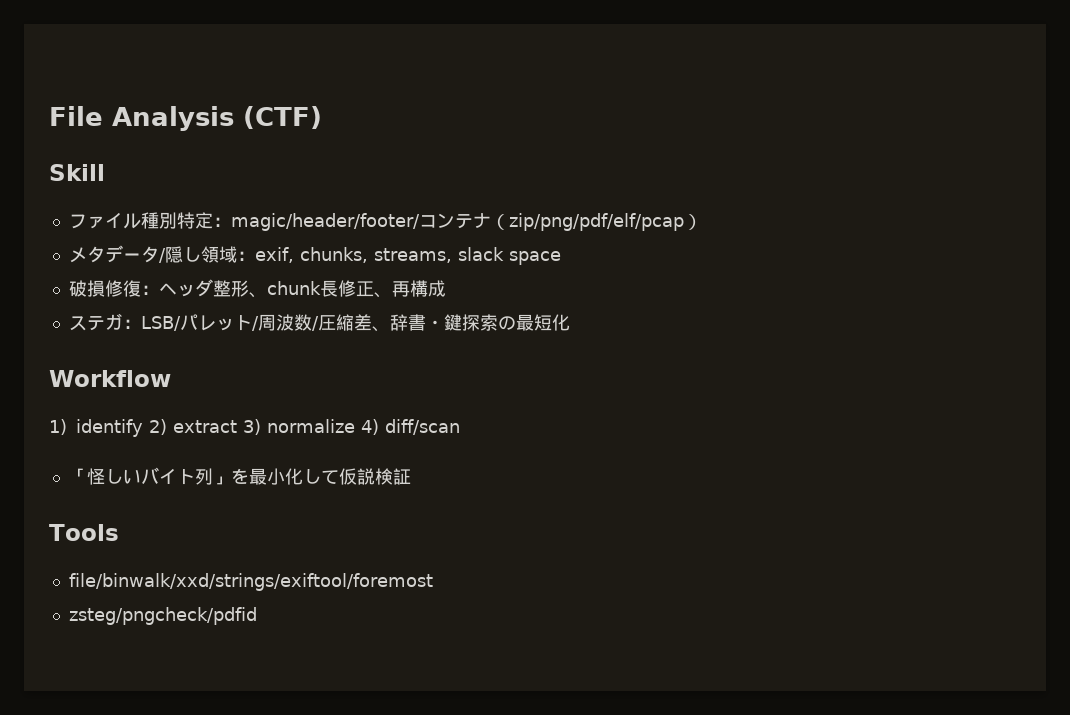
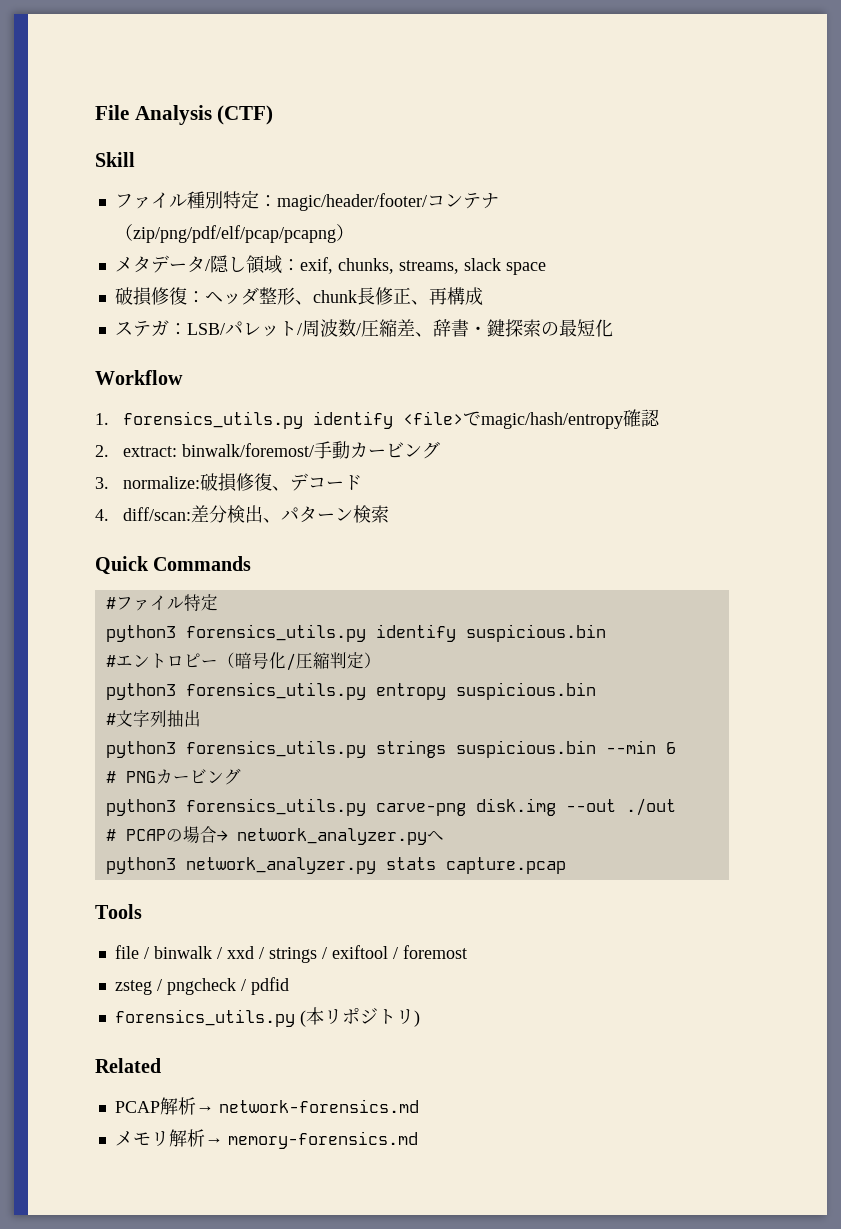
[508,213,684,231] zip/png/pdf/elf/pcap -> [132,225,336,243] zip/png/pdf/elf/pcap/pcapng
[49,419,460,437] [68,467,411,485] [49,524,119,541] [68,573,433,591] [68,607,257,625] 1) identify 2) extract 3) normalize 4) diff/scan // 「怪しいバイト列」を最小化して仮説検証 // Tools // file/binwalk/xxd/strings/exiftool/foremost // zsteg/pngcheck/pdfid -> [95,409,660,429] [95,441,440,459] [95,473,362,492] [95,505,389,523] [95,556,252,575] [105,594,218,612] [105,624,606,642] [105,652,381,671] [105,682,596,700] [105,710,201,727] [105,740,676,758] [105,768,241,785] [105,798,676,816] [105,826,444,845] [105,857,566,874] [95,904,142,919] [114,945,467,963] [114,977,289,995] [114,1007,420,1027] [95,1058,161,1073] [114,1097,419,1115] [114,1129,418,1149] 1. forensics_utils.py identify <file>でmagic/hash/entropy確認 // 2. extract: binwalk/foremost/手動カービング // 3. normalize:破損修復、デコード // 4. diff/scan:差分検出、パターン検索 // Quick Commands // #ファイル特定 // python3 forensics_utils.py identify suspicious.bin // #エントロピー（暗号化/圧縮判定） // python3 forensics_utils.py entropy suspicious.bin // #文字列抽出 // python3 forensics_utils.py strings suspicious.bin --min 6 // # PNGカービング // python3 forensics_utils.py carve-png disk.img --out ./out // # PCAPの場合→ network_analyzer.pyへ // python3 network_analyzer.py stats capture.pcap // Tools // file / binwalk / xxd / strings / exiftool / foremost // zsteg / pngcheck / pdfid // forensics_utils.py (本リポジトリ) // Related // PCAP解析→ network-forensics.md // メモリ解析→ memory-forensics.md

